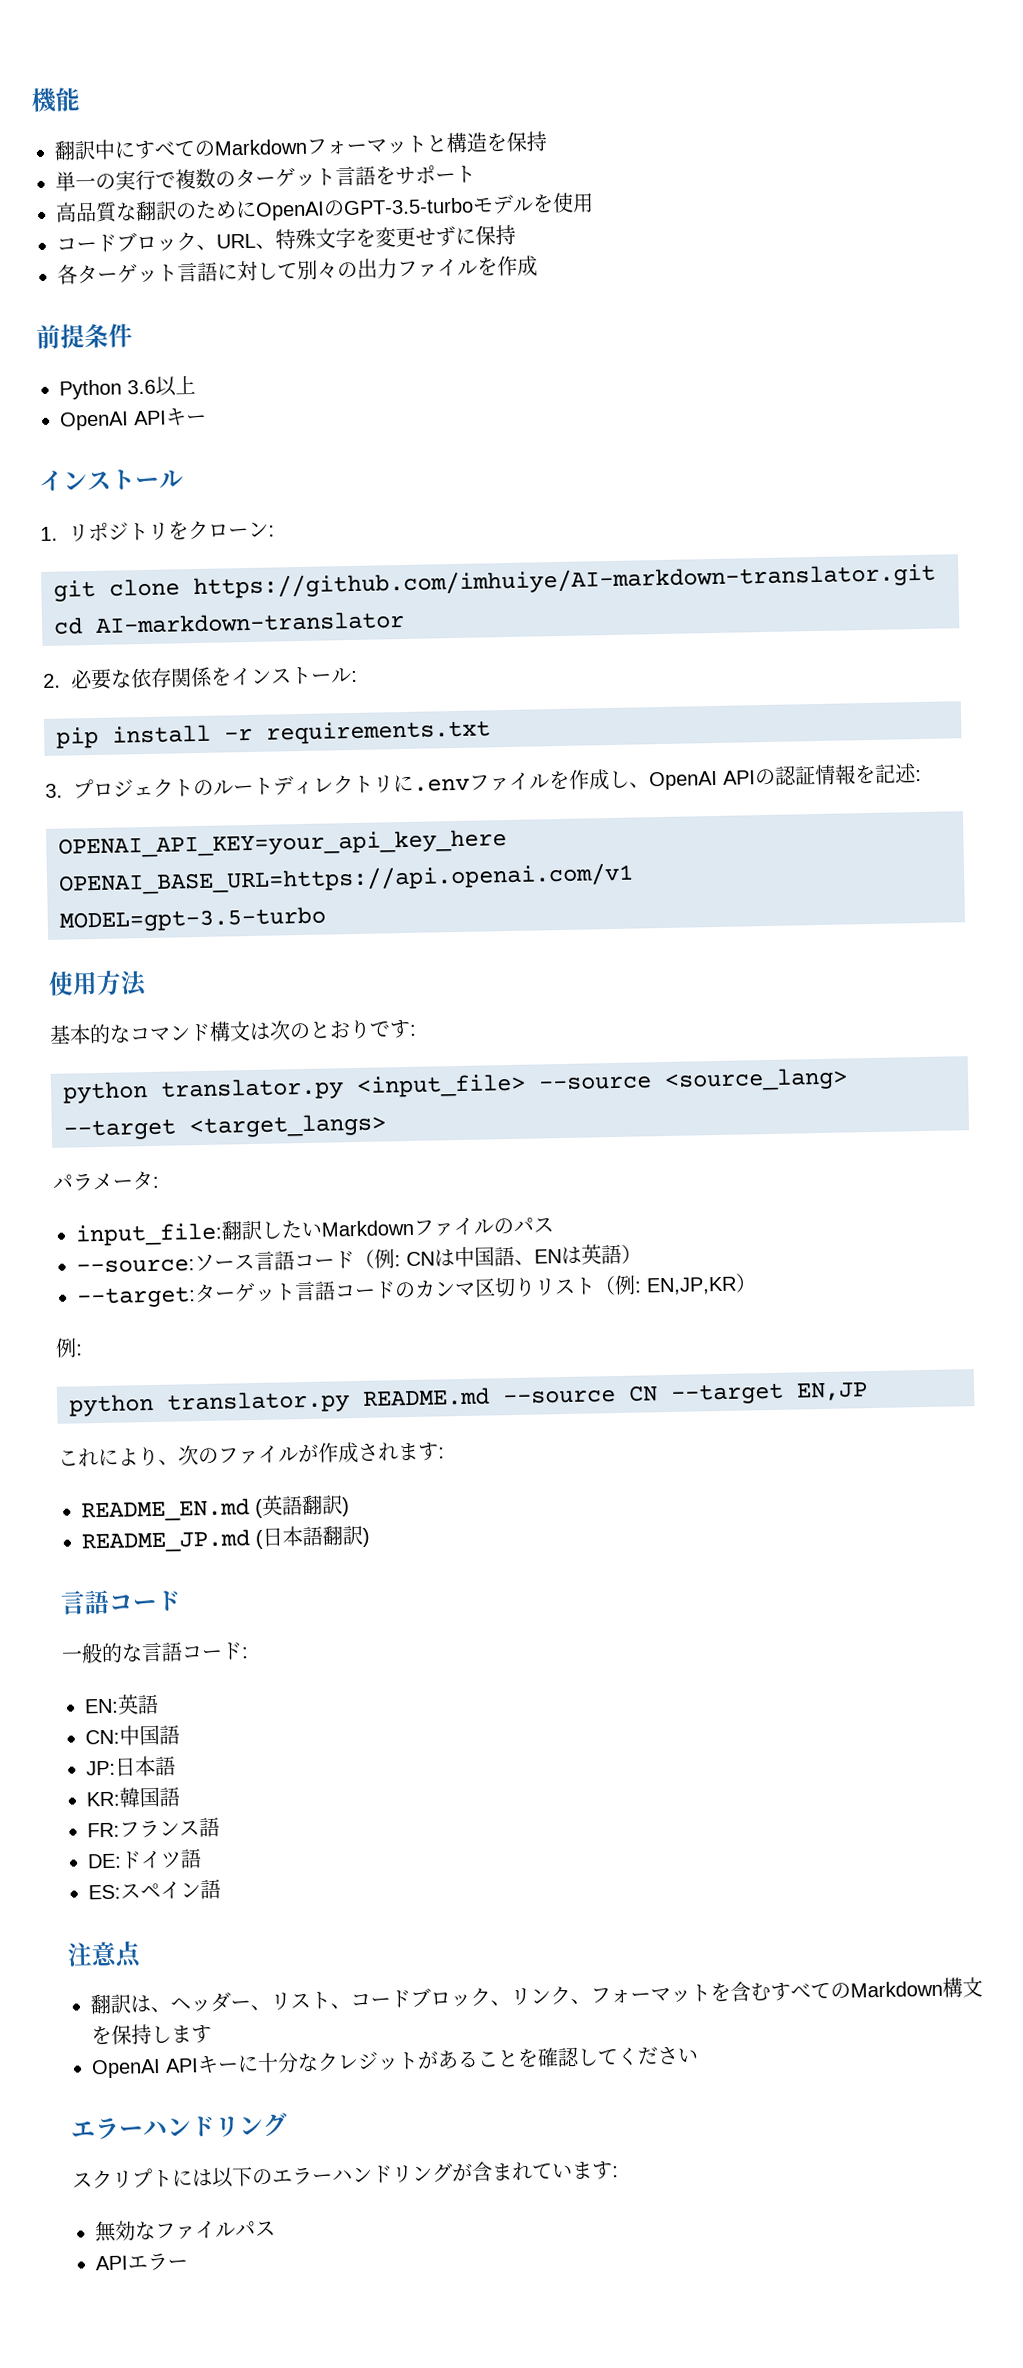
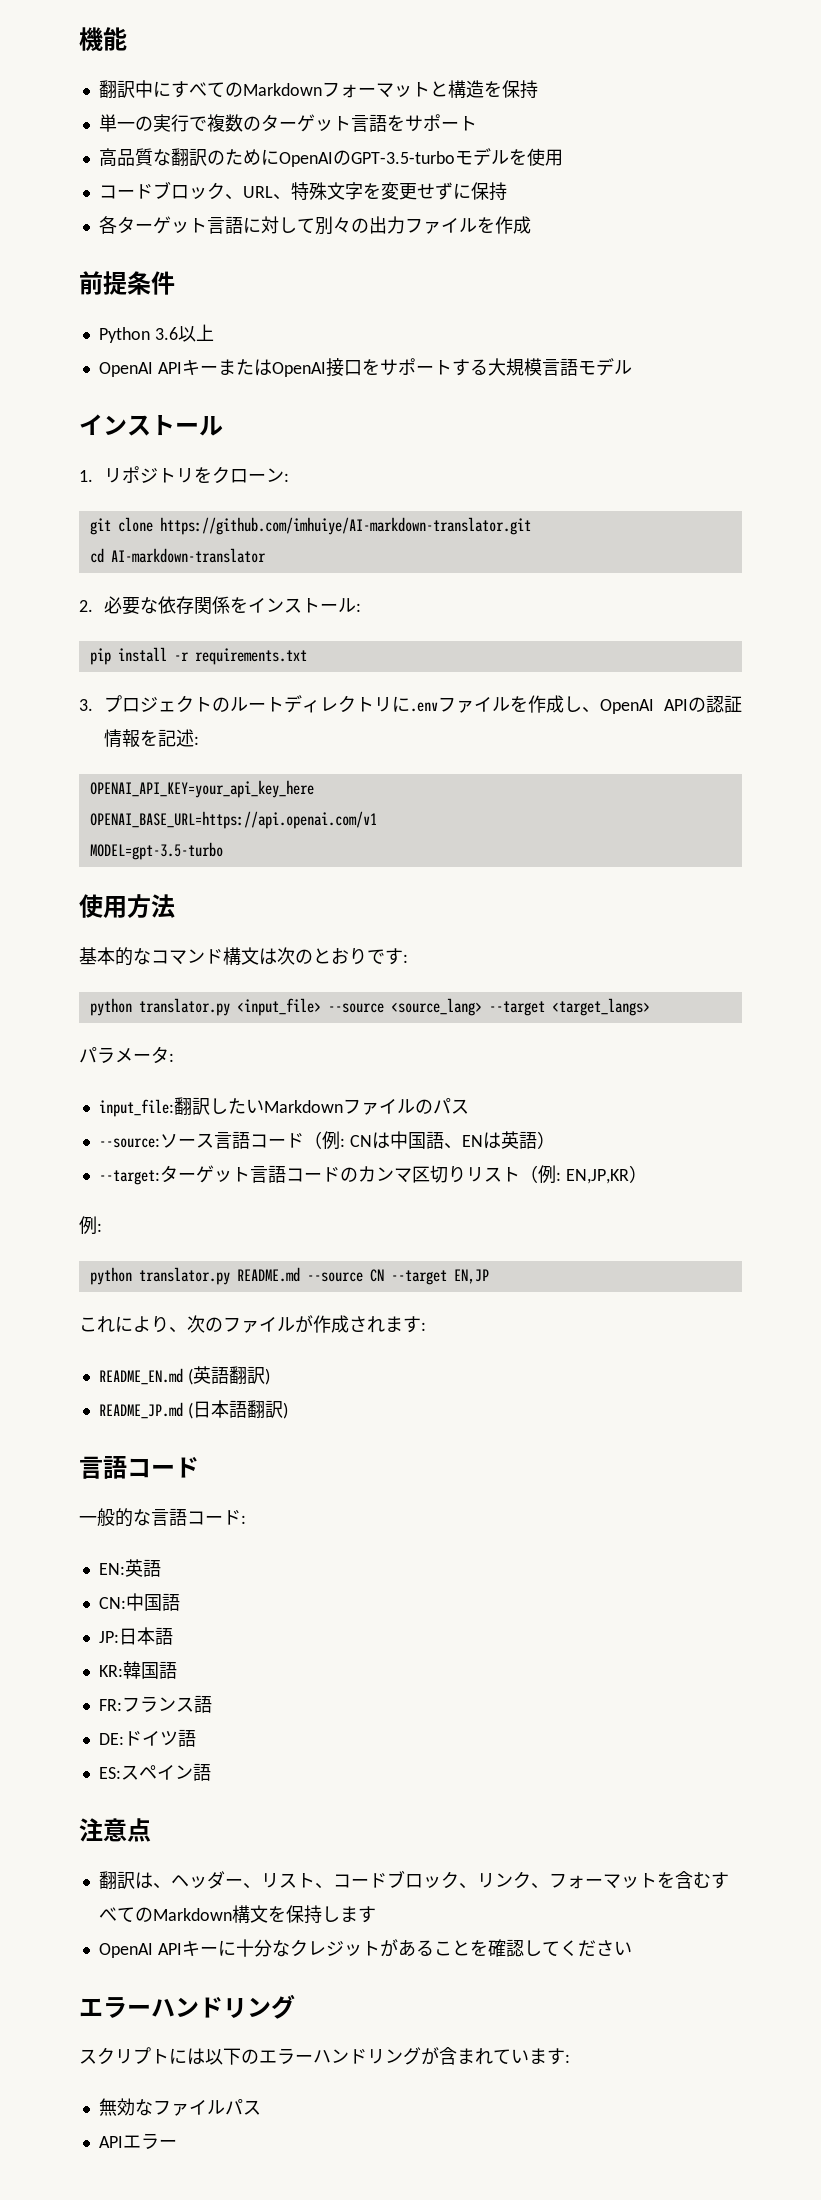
(207, 419) none -> [217,358,632,377] またはOpenAI接口をサポートする大規模言語モデル

